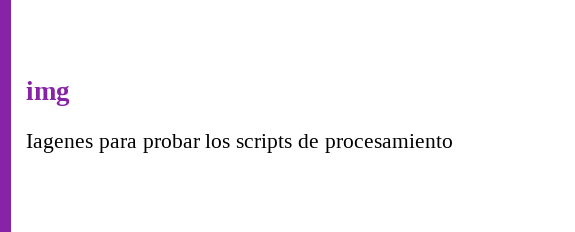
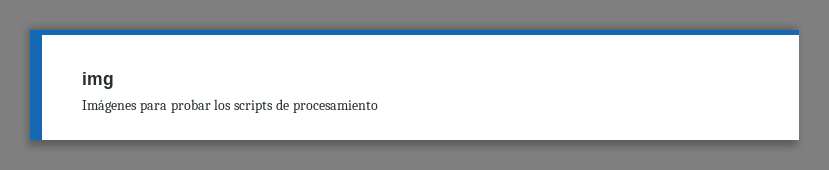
[26,134,93,153] Iagenes -> [82,100,137,113] Imágenes

